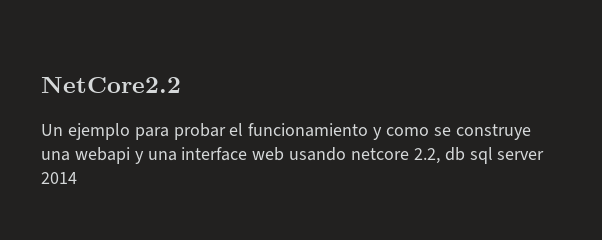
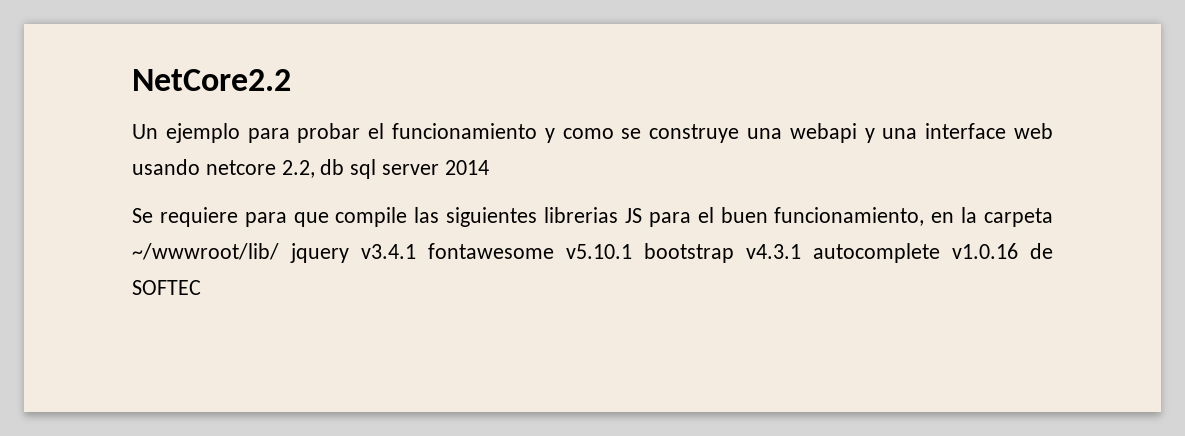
(77, 178) none -> [132,207,1053,227] [132,243,1053,263] [132,280,201,295] // Se requiere para que compile las siguientes librerias JS para el buen funcionamiento, en la carpeta ~/wwwroot/lib/ jquery v3.4.1 fontawesome v5.10.1 bootstrap v4.3.1 autocomplete v1.0.16 de SOFTEC

